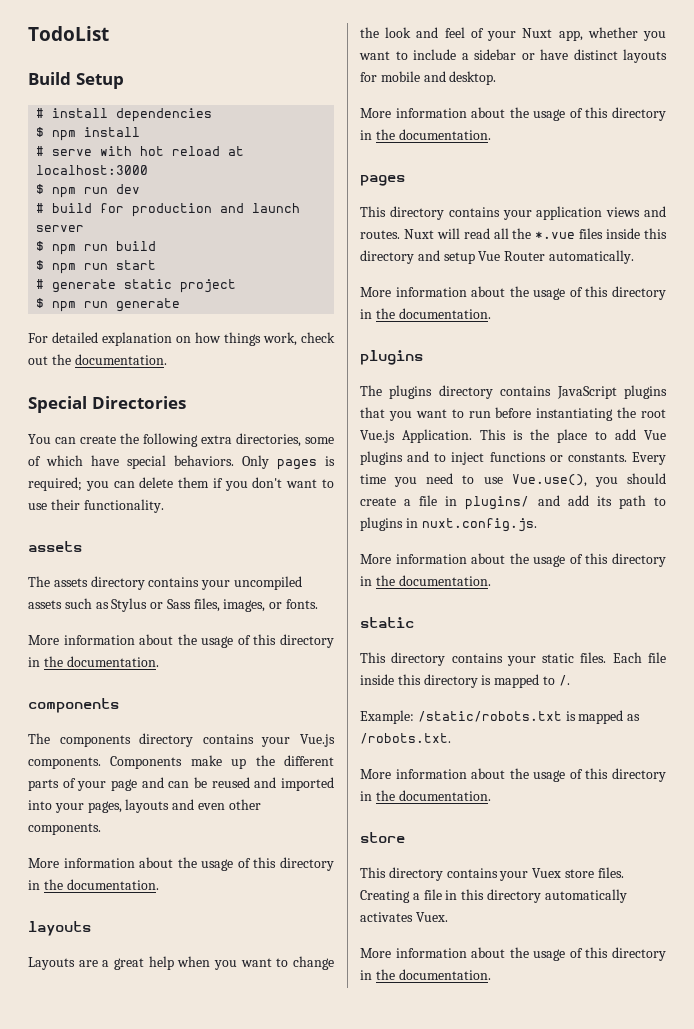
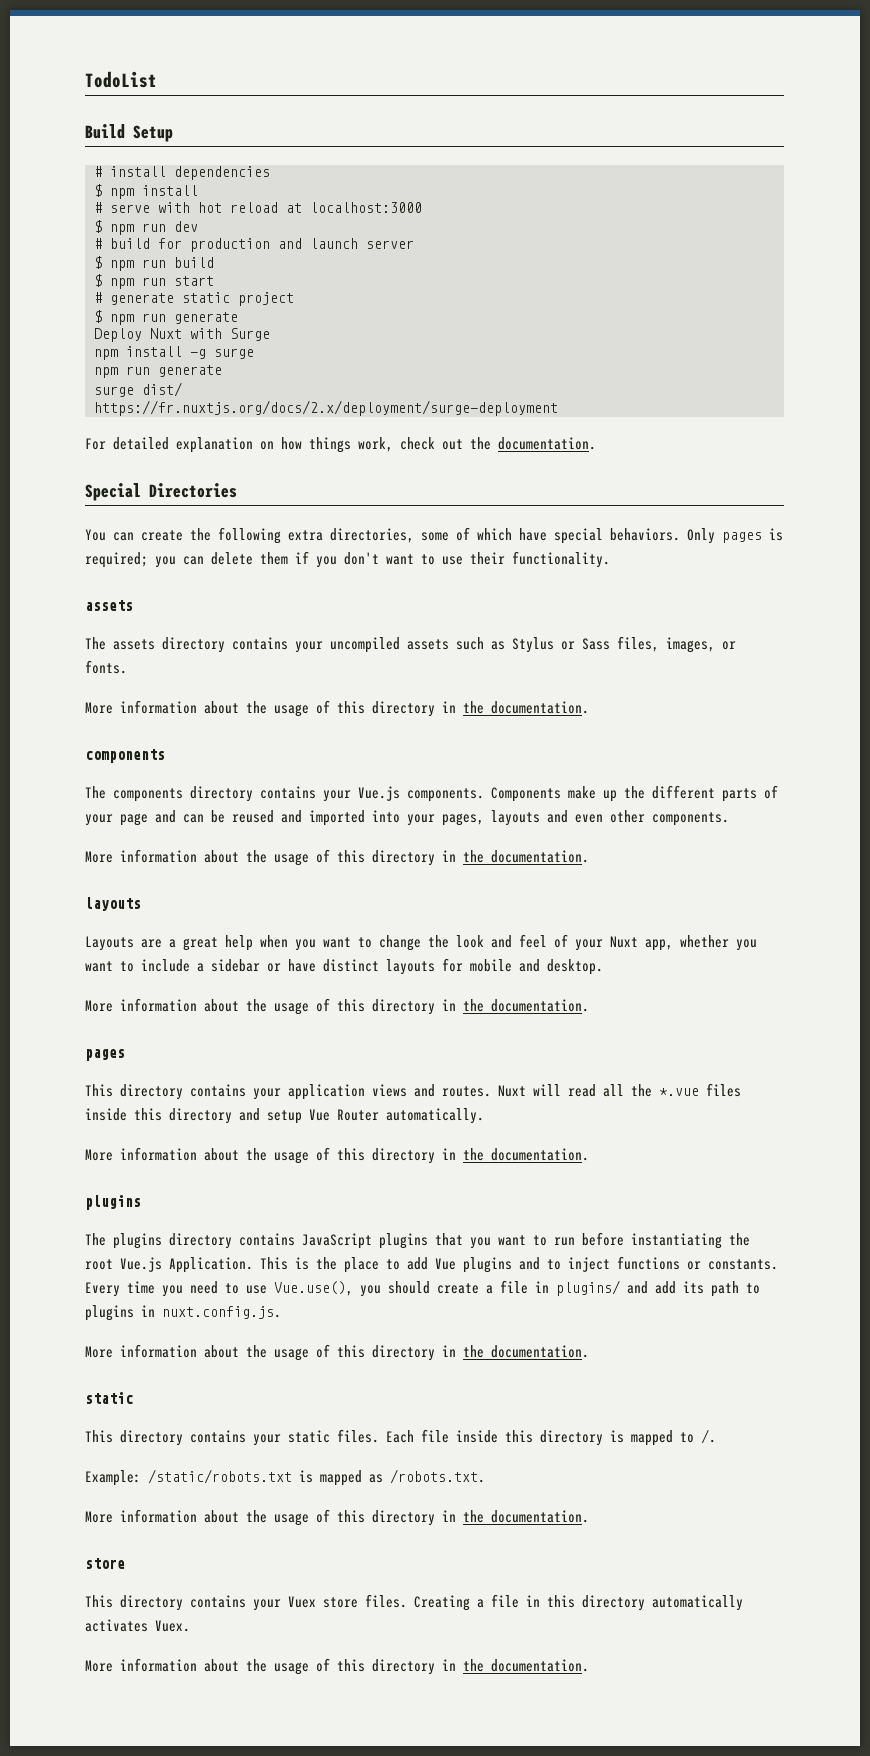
(181, 305) none -> [94,328,270,342] [94,346,254,360] [94,365,222,378] [94,382,182,397] [94,400,558,416] // Deploy Nuxt with Surge // npm install -g surge // npm run generate // surge dist/ // https://fr.nuxtjs.org/docs/2.x/deployment/surge-deployment

